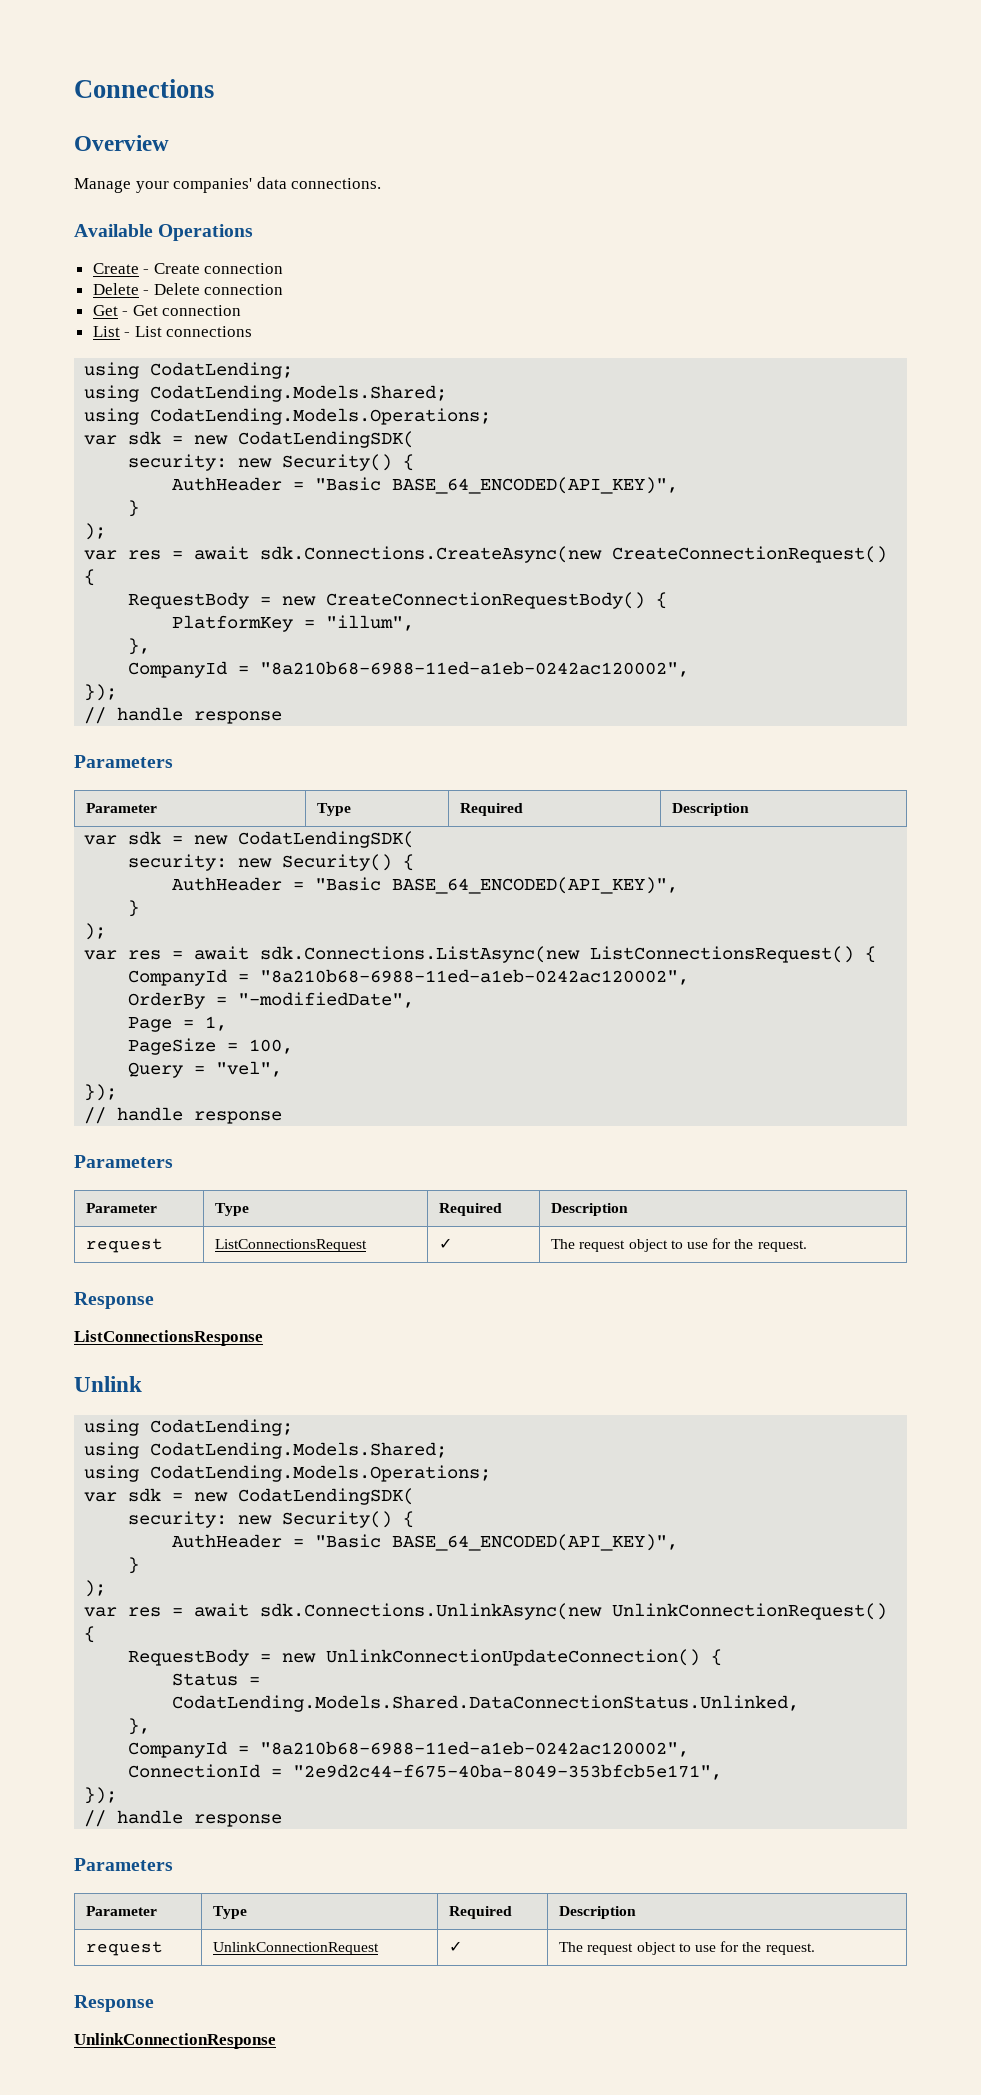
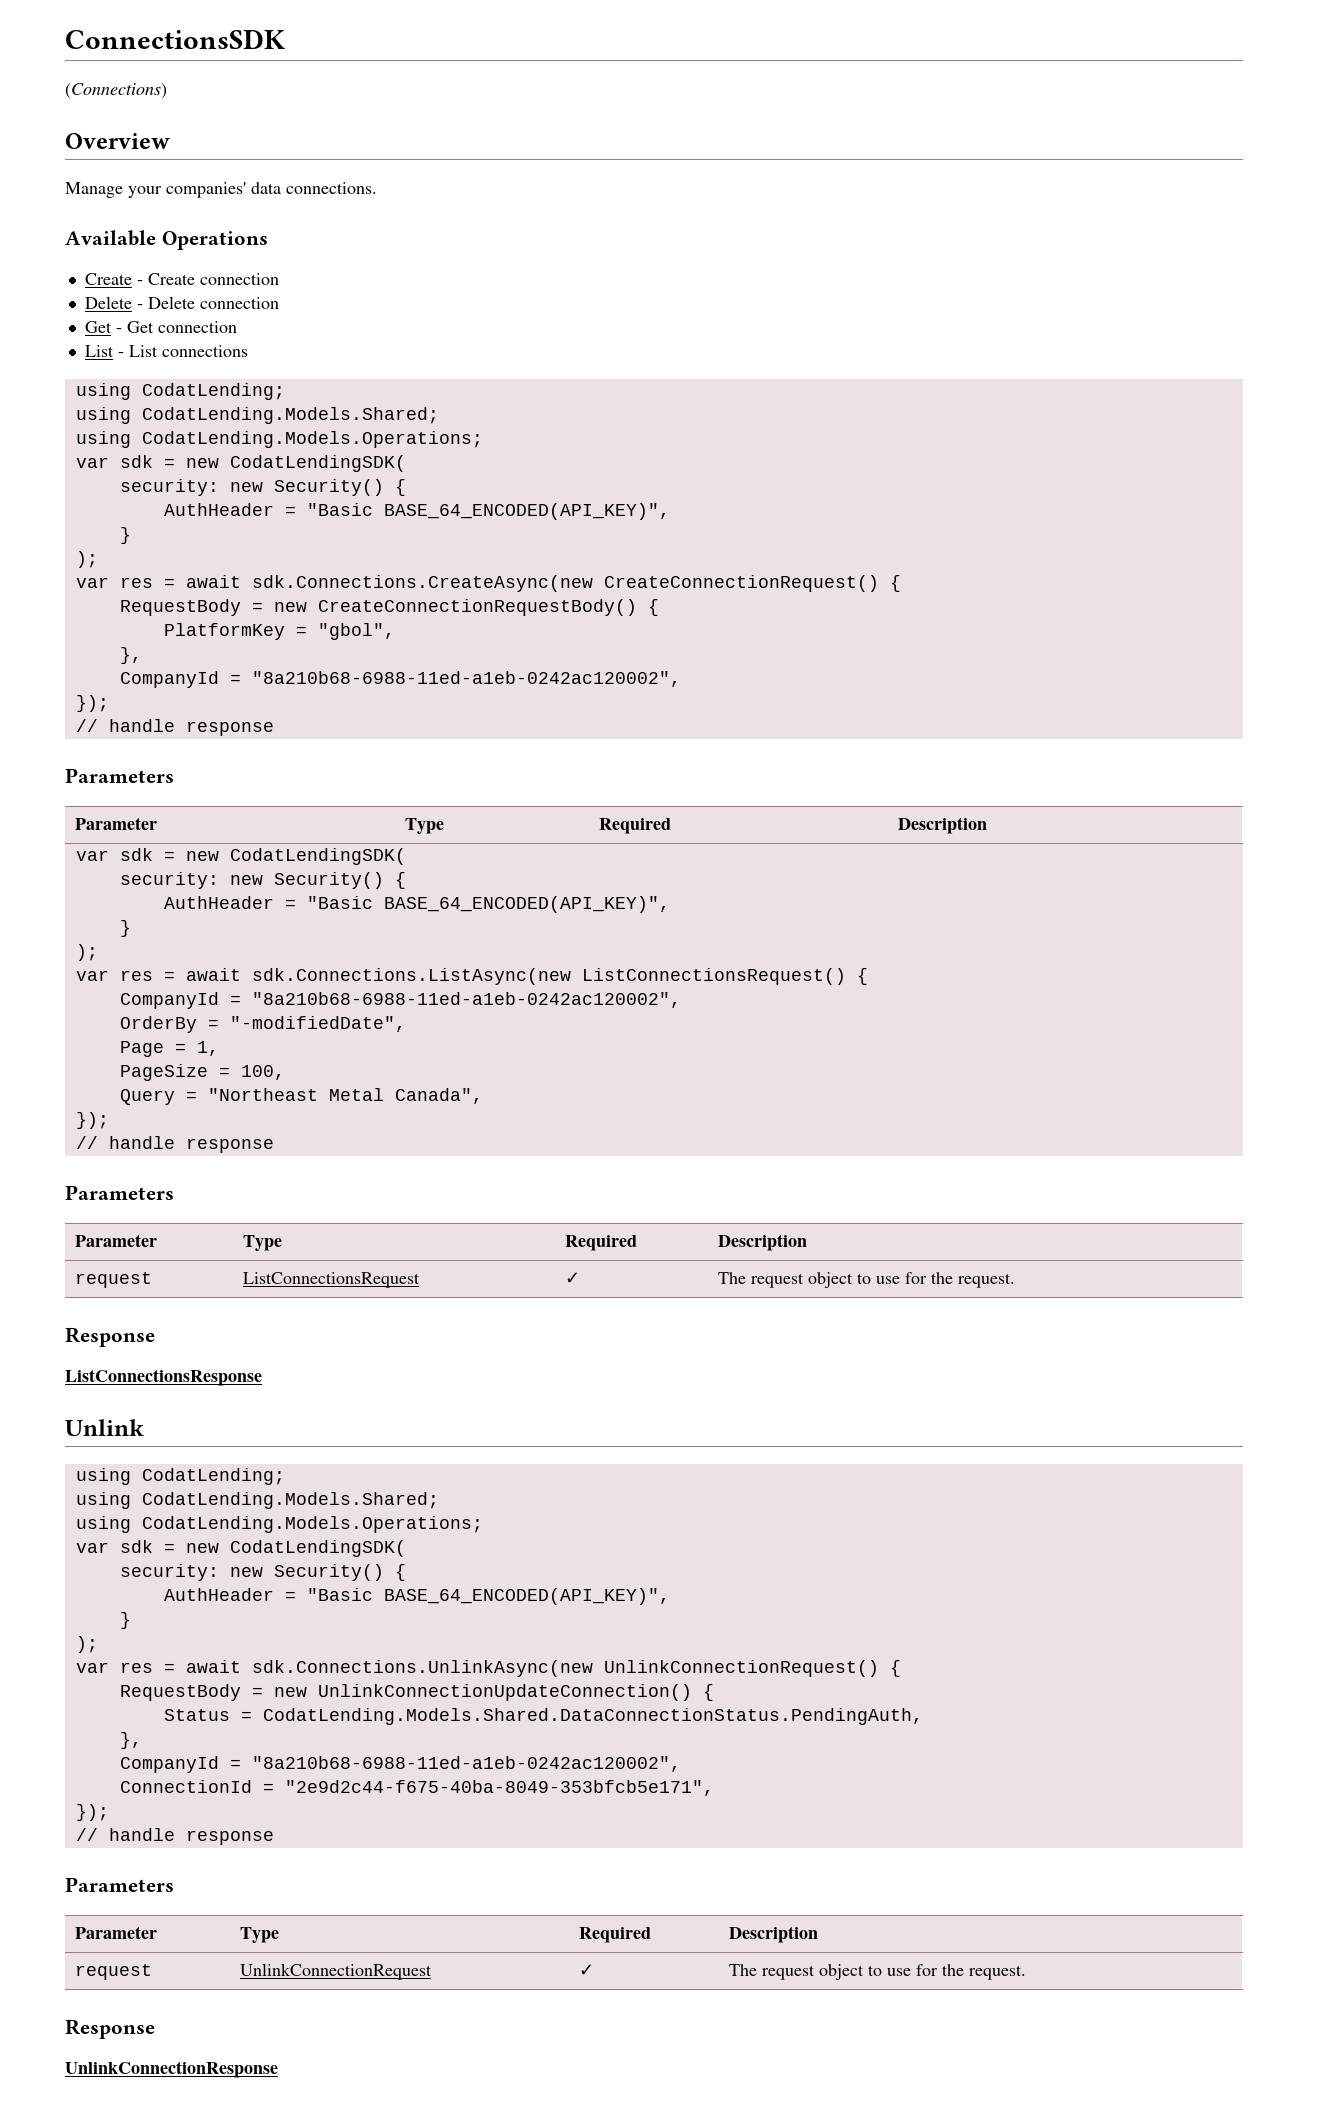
[74,79,214,98] Connections -> [65,29,285,49] [65,83,167,99] ConnectionsSDK // (Connections)
[326,615,415,631] "illum", -> [317,623,395,640] "gbol",
[216,1061,283,1077] "vel", -> [207,1088,483,1104] "Northeast Metal Canada",
[172,1695,800,1712] CodatLending.Models.Shared.DataConnectionStatus.Unlinked, -> [262,1708,923,1725] CodatLending.Models.Shared.DataConnectionStatus.PendingAuth,

